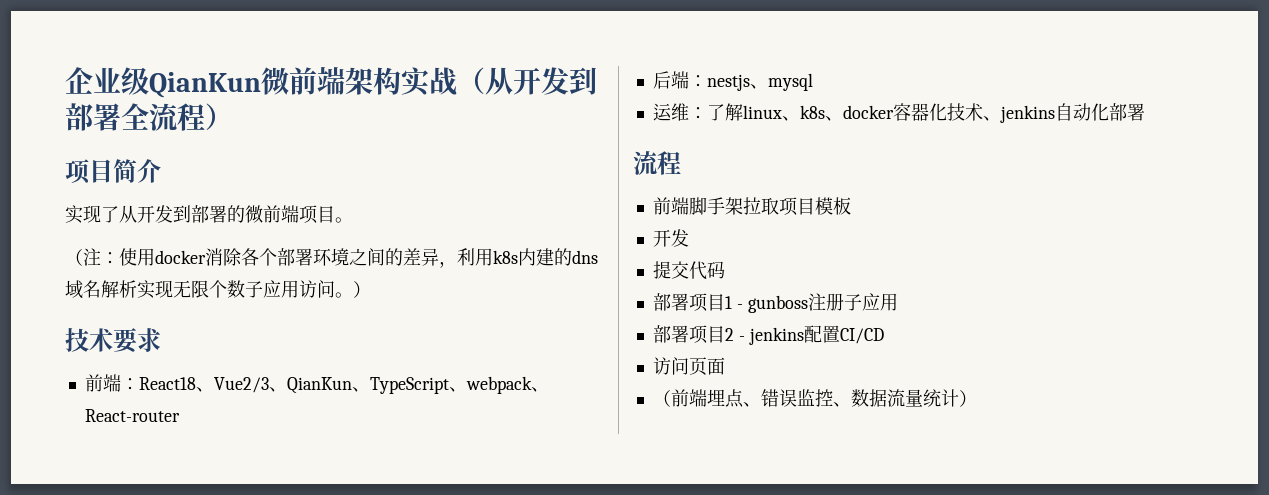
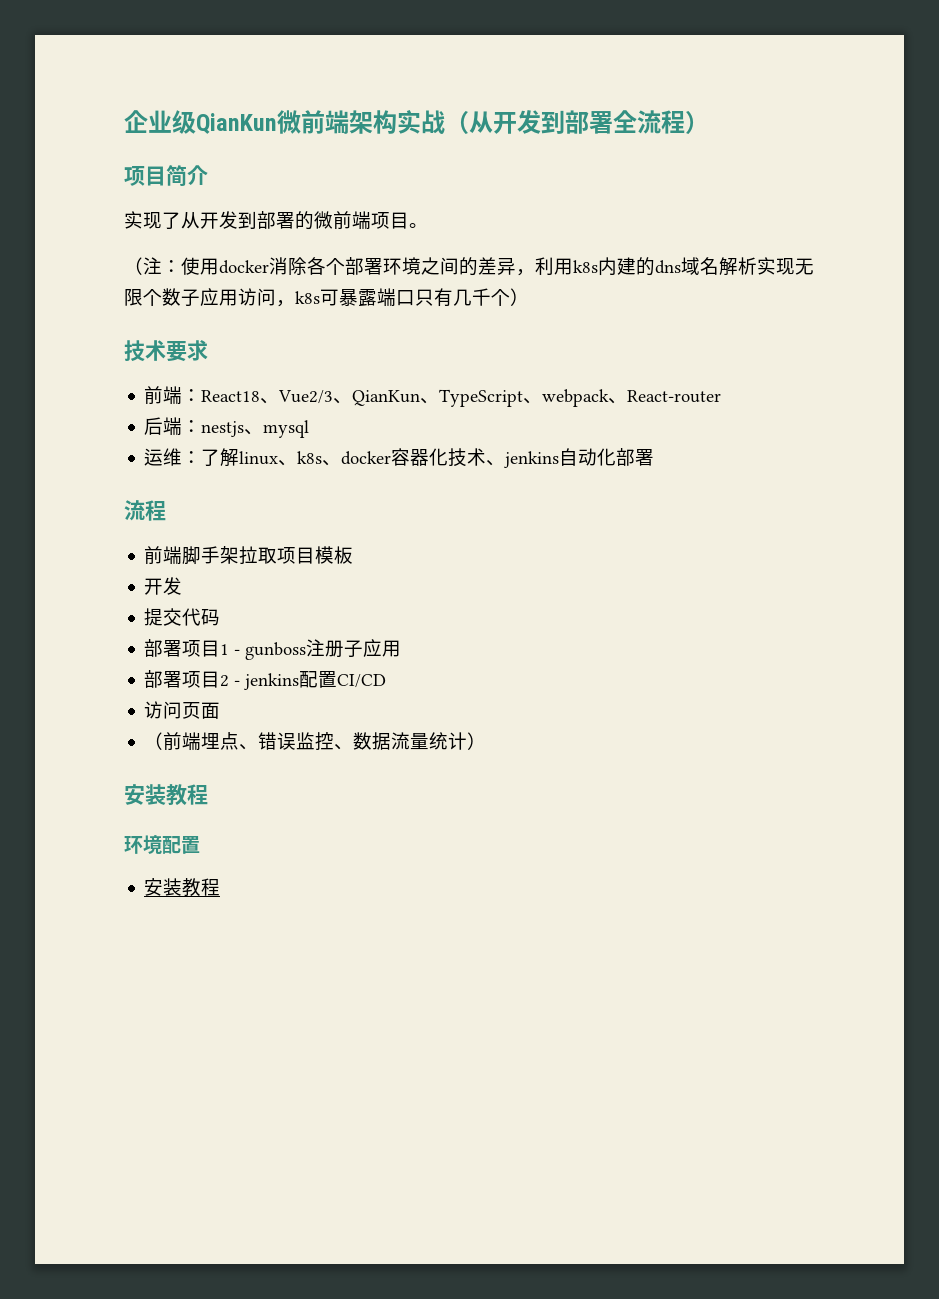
[335,292,353,298] 。 -> [276,288,510,307] ，k8s可暴露端口只有几千个
(977, 398) none -> [124,784,208,806] [124,835,200,854] [144,878,221,897] // 安装教程 // 环境配置 // 安装教程

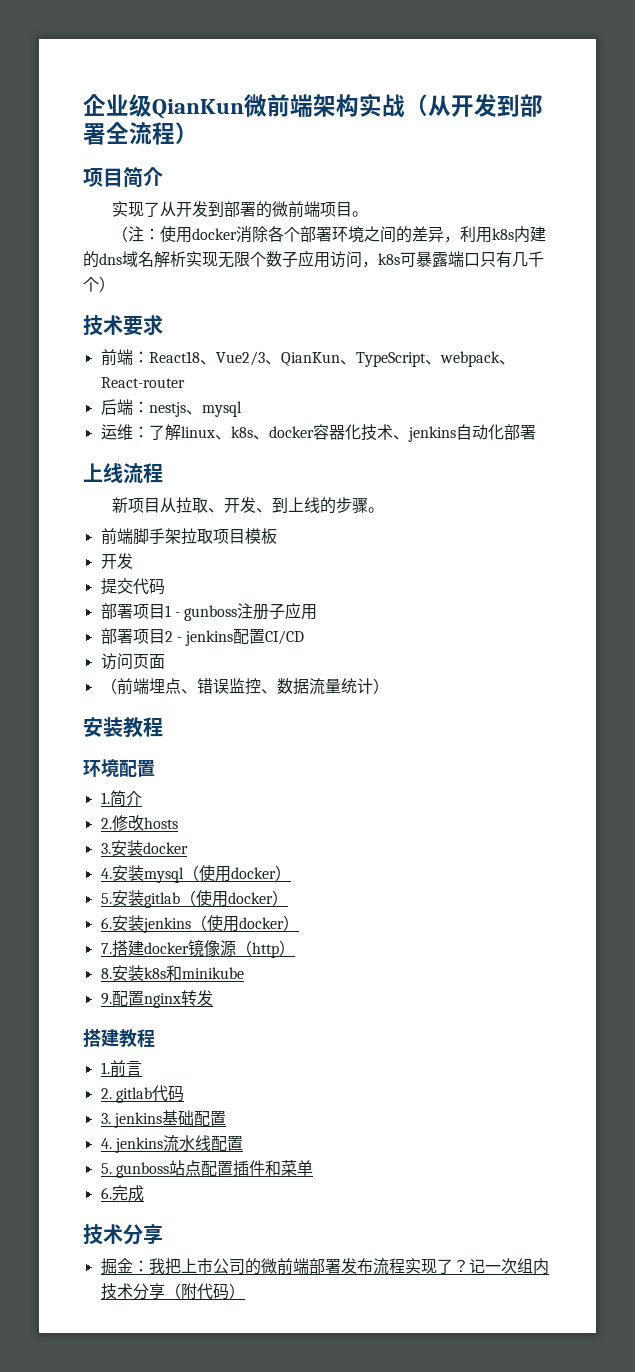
[124,500,166,521] 流程 -> [83,463,163,484] [111,497,384,514] 上线流程 // 新项目从拉取、开发、到上线的步骤。
[144,878,221,897] 安装教程 -> [100,790,142,807] [100,815,178,831] [100,840,188,856] [100,865,291,883] [100,890,288,908] [100,915,299,933] [100,939,295,958] [100,965,244,981] [100,990,213,1008] [83,1029,155,1048] [100,1060,142,1077] [100,1085,184,1103] [100,1110,226,1128] [100,1135,243,1153] [100,1160,313,1178] [100,1185,144,1202] [83,1224,163,1245] [100,1258,549,1275] [100,1283,245,1300] 1.简介 // 2.修改hosts // 3.安装docker // 4.安装mysql（使用docker） // 5.安装gitlab（使用docker） // 6.安装jenkins（使用docker） // 7.搭建docker镜像源（http） // 8.安装k8s和minikube // 9.配置nginx转发 // 搭建教程 // 1.前言 // 2. gitlab代码 // 3. jenkins基础配置 // 4. jenkins流水线配置 // 5. gunboss站点配置插件和菜单 // 6.完成 // 技术分享 // 掘金：我把上市公司的微前端部署发布流程实现了？记一次组内技术分享（附代码）

